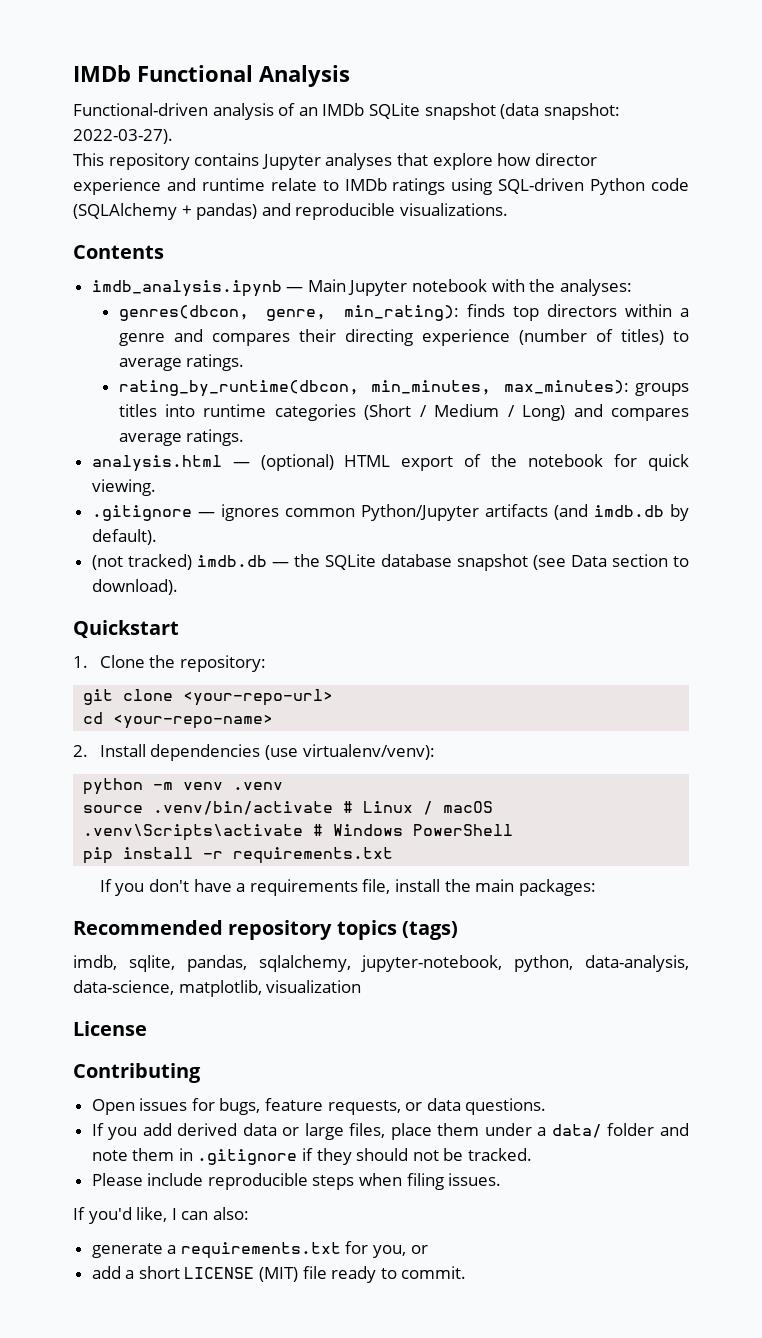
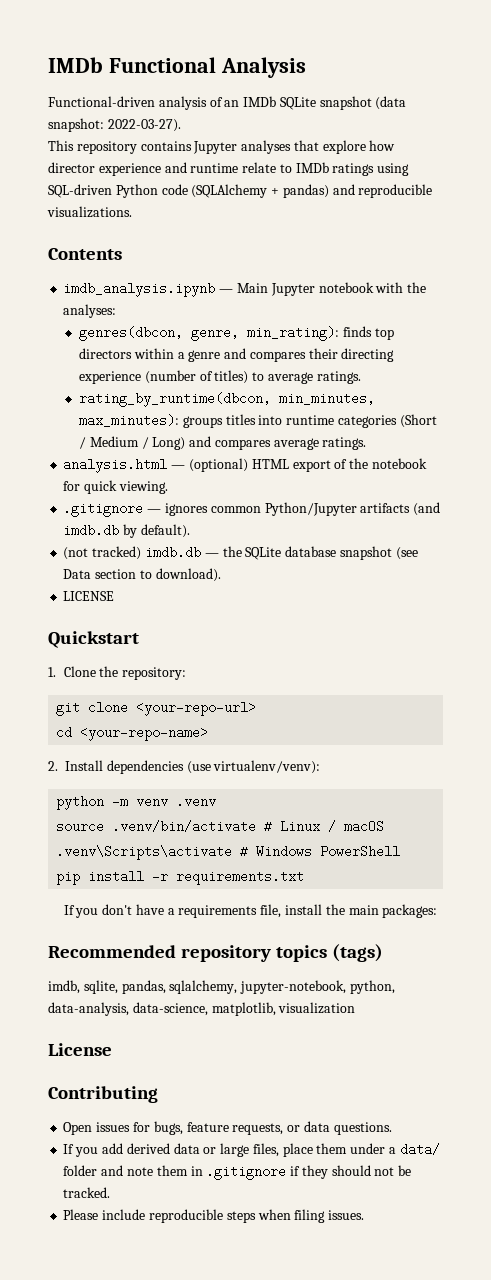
(178, 587) none -> [63,591,115,601] // LICENSE
[73,1207,249,1224] [91,1241,428,1259] [91,1266,467,1283] // If you'd like, I can also: // generate a requirements.txt for you, or // add a short LICENSE (MIT) file ready to commit. -> (365, 1215) none

